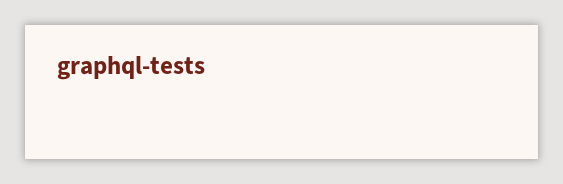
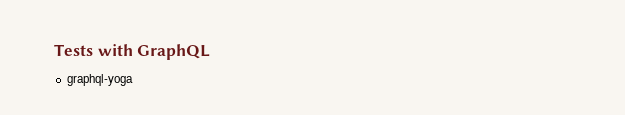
[57,56,205,80] graphql-tests -> [54,44,211,60] [66,74,133,86] Tests with GraphQL // graphql-yoga

